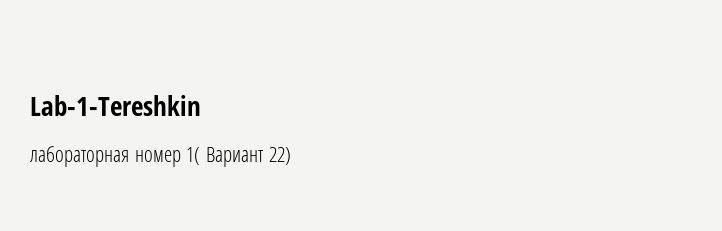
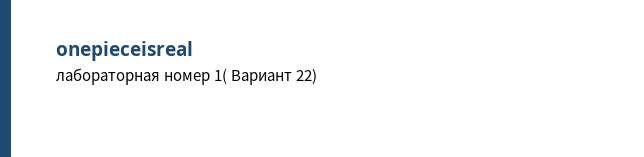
[30,95,201,116] Lab-1-Tereshkin -> [56,41,193,61] onepieceisreal

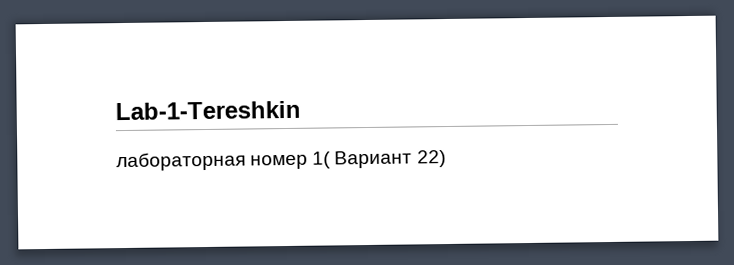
[56,41,193,61] onepieceisreal -> [115,100,301,121] Lab-1-Tereshkin

